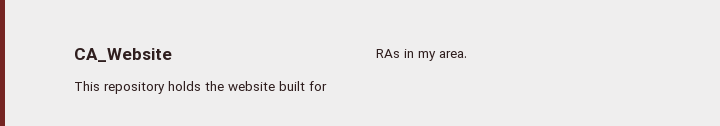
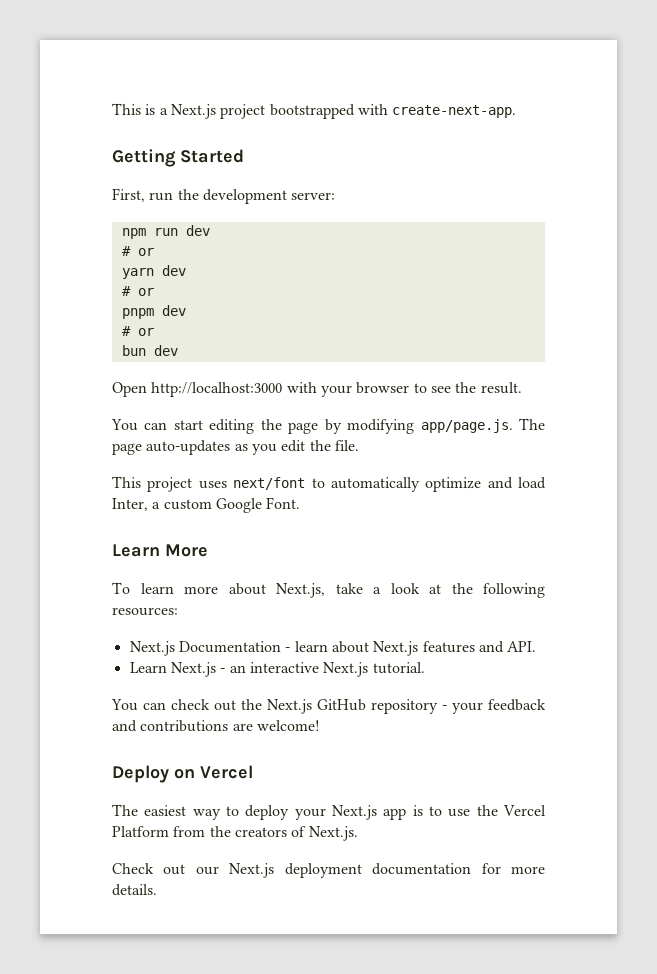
[74,48,172,62] [74,81,327,94] [376,49,467,61] CA_Website // This repository holds the website built for RAs in my area. -> [112,103,517,119] [112,149,244,167] [112,188,336,204] [121,225,210,239] [121,246,154,256] [121,265,186,279] [121,286,154,296] [121,305,186,319] [121,326,154,336] [121,345,178,356] [112,382,522,397] [111,418,545,434] [112,440,359,455] [112,476,546,492] [112,497,301,513] [112,544,208,557] [112,582,545,598] [112,607,178,616] [129,641,537,656] [129,662,425,677] [111,699,546,714] [112,720,320,732] [112,765,253,783] [112,804,546,820] [112,826,358,841] [112,863,545,878] [112,884,157,896] This is a Next.js project bootstrapped with create-next-app. // Getting Started // First, run the development server: // npm run dev // # or // yarn dev // # or // pnpm dev // # or // bun dev // Open http://localhost:3000 with your browser to see the result. // You can start editing the page by modifying app/page.js. The page auto-updates as you edit the file. // This project uses next/font to automatically optimize and load Inter, a custom Google Font. // Learn More // To learn more about Next.js, take a look at the following resources: // Next.js Documentation - learn about Next.js features and API. // Learn Next.js - an interactive Next.js tutorial. // You can check out the Next.js GitHub repository - your feedback and contributions are welcome! // Deploy on Vercel // The easiest way to deploy your Next.js app is to use the Vercel Platform from the creators of Next.js. // Check out our Next.js deployment documentation for more details.

